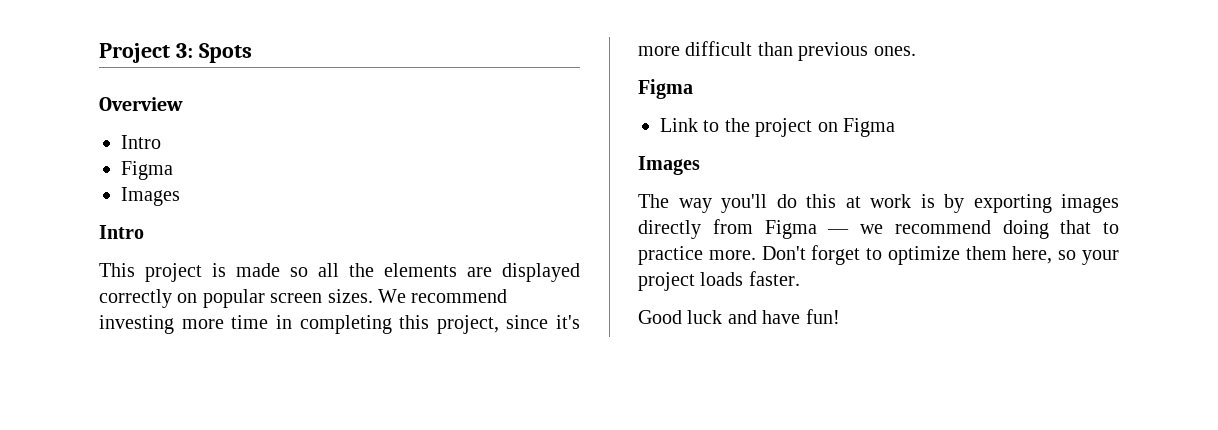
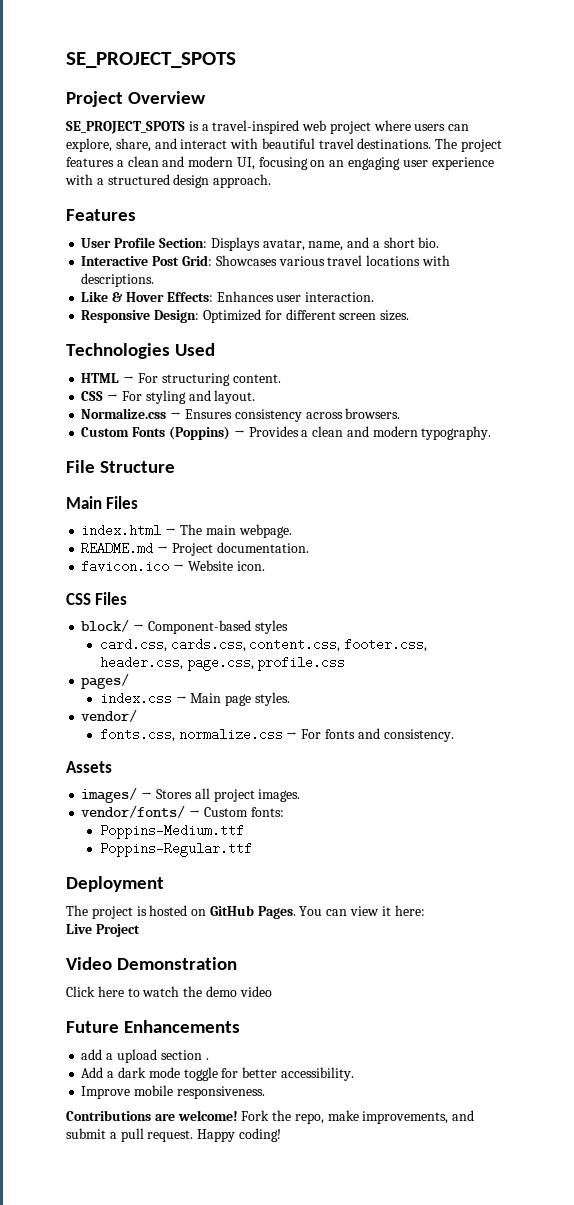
[99,43,252,63] [99,97,183,111] [121,135,161,149] [121,161,173,180] [121,187,180,206] [99,225,144,239] [99,263,580,282] [99,289,508,308] [99,315,580,334] [638,41,916,61] [638,79,693,99] [660,118,895,137] [638,156,700,175] [638,194,1119,213] [638,219,1119,239] [638,245,1119,265] [638,271,800,291] [638,309,840,324] Project 3: Spots // Overview // Intro // Figma // Images // Intro // This project is made so all the elements are displayed correctly on popular screen sizes. We recommend investing more time in completing this project, since it's more difficult than previous ones. // Figma // Link to the project on Figma // Images // The way you'll do this at work is by exporting images directly from Figma — we recommend doing that to practice more. Don't forget to optimize them here, so your project loads faster. // Good luck and have fun! -> [66,52,236,68] [66,91,206,107] [66,120,470,134] [66,138,503,152] [66,156,494,170] [65,174,272,188] [66,209,136,221] [81,237,440,251] [81,255,450,266] [81,273,155,287] [81,291,375,302] [81,309,410,323] [66,343,215,359] [81,373,281,386] [81,390,256,404] [81,408,401,422] [81,426,492,440] [66,460,175,473] [66,496,139,509] [81,524,292,538] [81,542,309,556] [81,560,265,573] [66,592,128,605] [81,619,288,634] [99,638,428,652] [99,656,346,671] [81,673,130,689] [99,692,291,706] [81,709,138,722] [99,728,454,742] [66,761,112,773] [81,787,301,803] [81,805,284,818] [99,824,244,839] [99,842,252,857] [66,876,164,892] [66,905,425,919] [66,924,140,937] [66,957,237,970] [66,986,272,997] [66,1020,240,1033] [81,1049,209,1063] [81,1067,354,1081] [81,1085,265,1099] [66,1110,475,1124] [66,1128,281,1142] SE_PROJECT_SPOTS // Project Overview // SE_PROJECT_SPOTS is a travel-inspired web project where users can explore, share, and interact with beautiful travel destinations. The project features a clean and modern UI, focusing on an engaging user experience with a structured design approach. // Features // User Profile Section: Displays avatar, name, and a short bio. // Interactive Post Grid: Showcases various travel locations with descriptions. // Like & Hover Effects: Enhances user interaction. // Responsive Design: Optimized for different screen sizes. // Technologies Used // HTML → For structuring content. // CSS → For styling and layout. // Normalize.css → Ensures consistency across browsers. // Custom Fonts (Poppins) → Provides a clean and modern typography. // File Structure // Main Files // index.html → The main webpage. // README.md → Project documentation. // favicon.ico → Website icon. // CSS Files // block/ → Component-based styles // card.css, cards.css, content.css, footer.css, header.css, page.css, profile.css // pages/ // index.css → Main page styles. // vendor/ // fonts.css, normalize.css → For fonts and consistency. // Assets // images/ → Stores all project images. // vendor/fonts/ → Custom fonts: // Poppins-Medium.ttf // Poppins-Regular.ttf // Deployment // The project is hosted on GitHub Pages. You can view it here: // Live Project // Video Demonstration // Click here to watch the demo video // Future Enhancements // add a upload section . // Add a dark mode toggle for better accessibility. // Improve mobile responsiveness. // Contributions are welcome! Fork the repo, make improvements, and submit a pull request. Happy coding!

